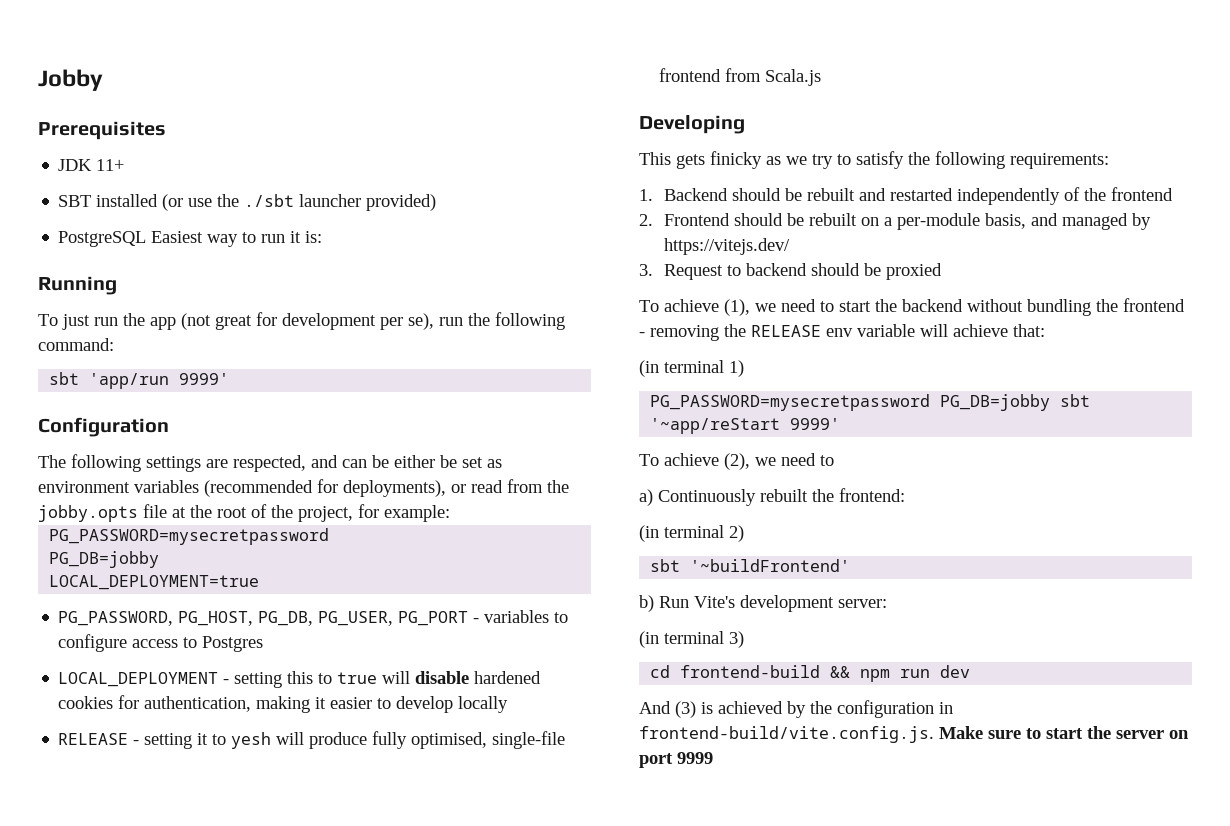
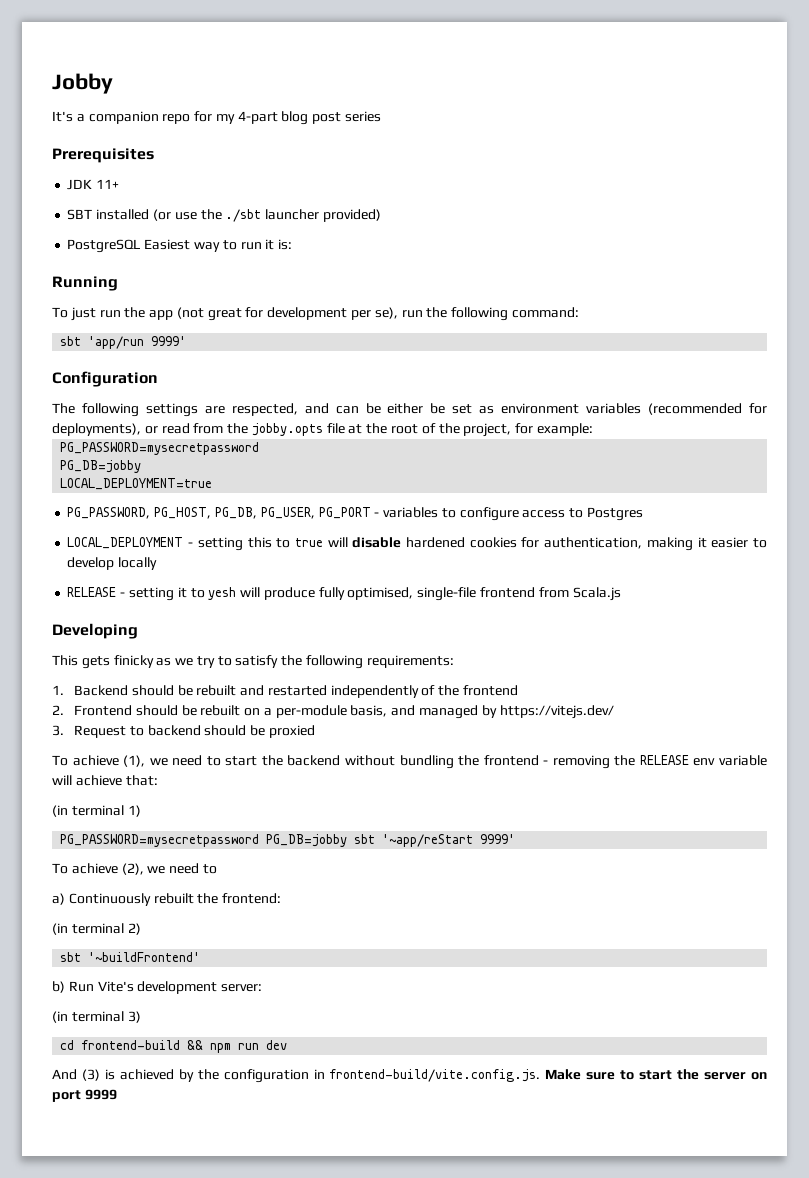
(103, 80) none -> [52,111,382,125] // It's a companion repo for my 4-part blog post series

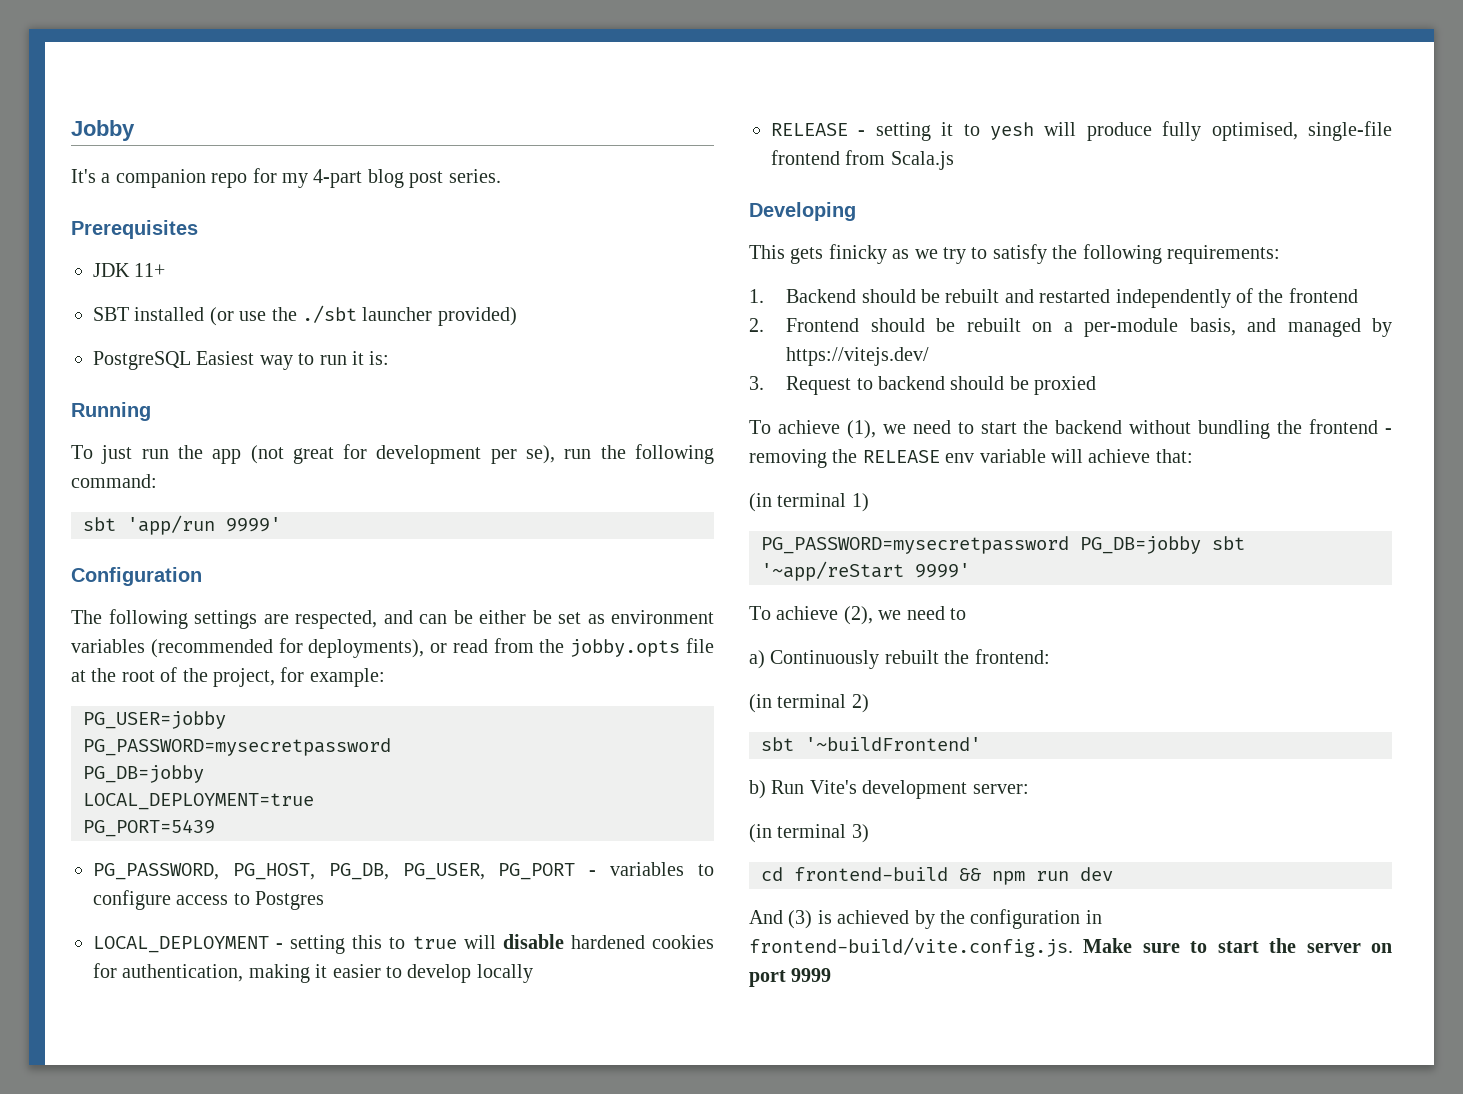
[345,111,382,122] series -> [448,169,501,183] series.
(593, 429) none -> [83,711,226,729] // PG_USER=jobby
(213, 484) none -> [83,819,215,837] // PG_PORT=5439

